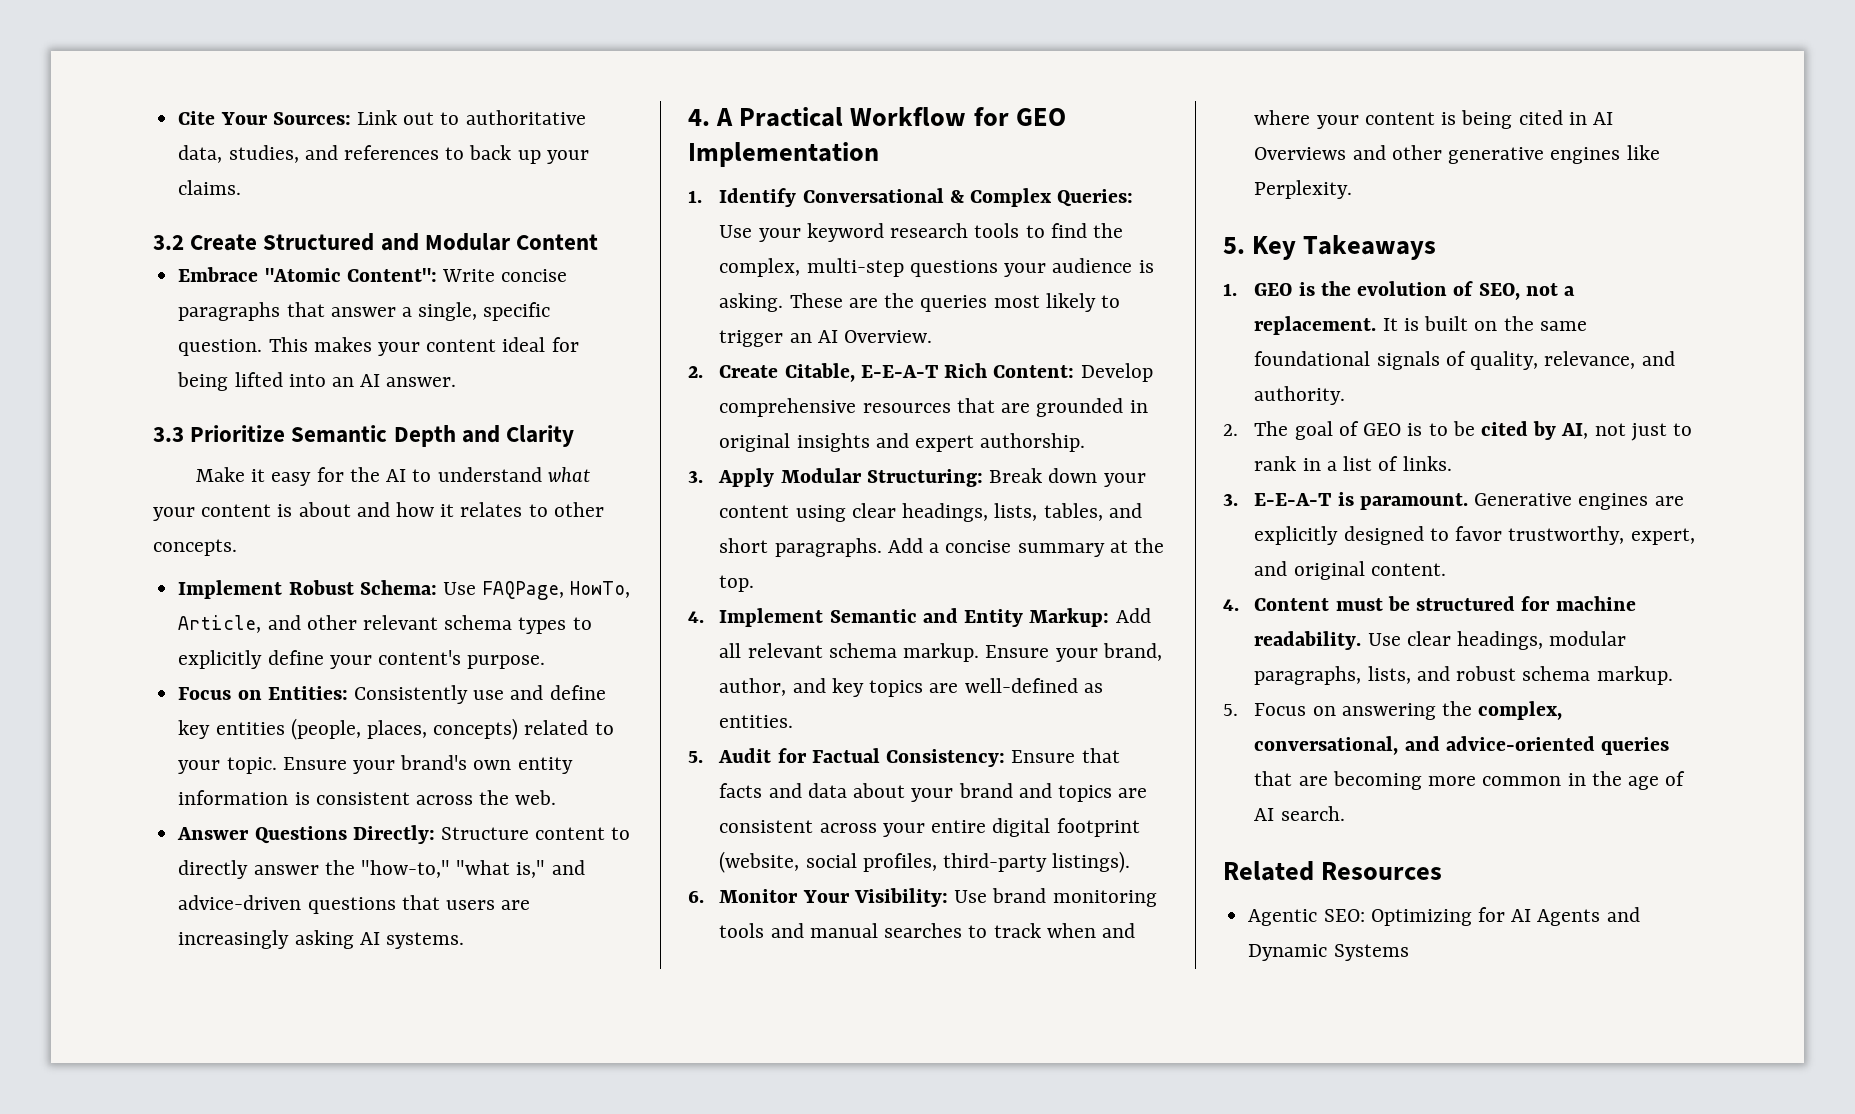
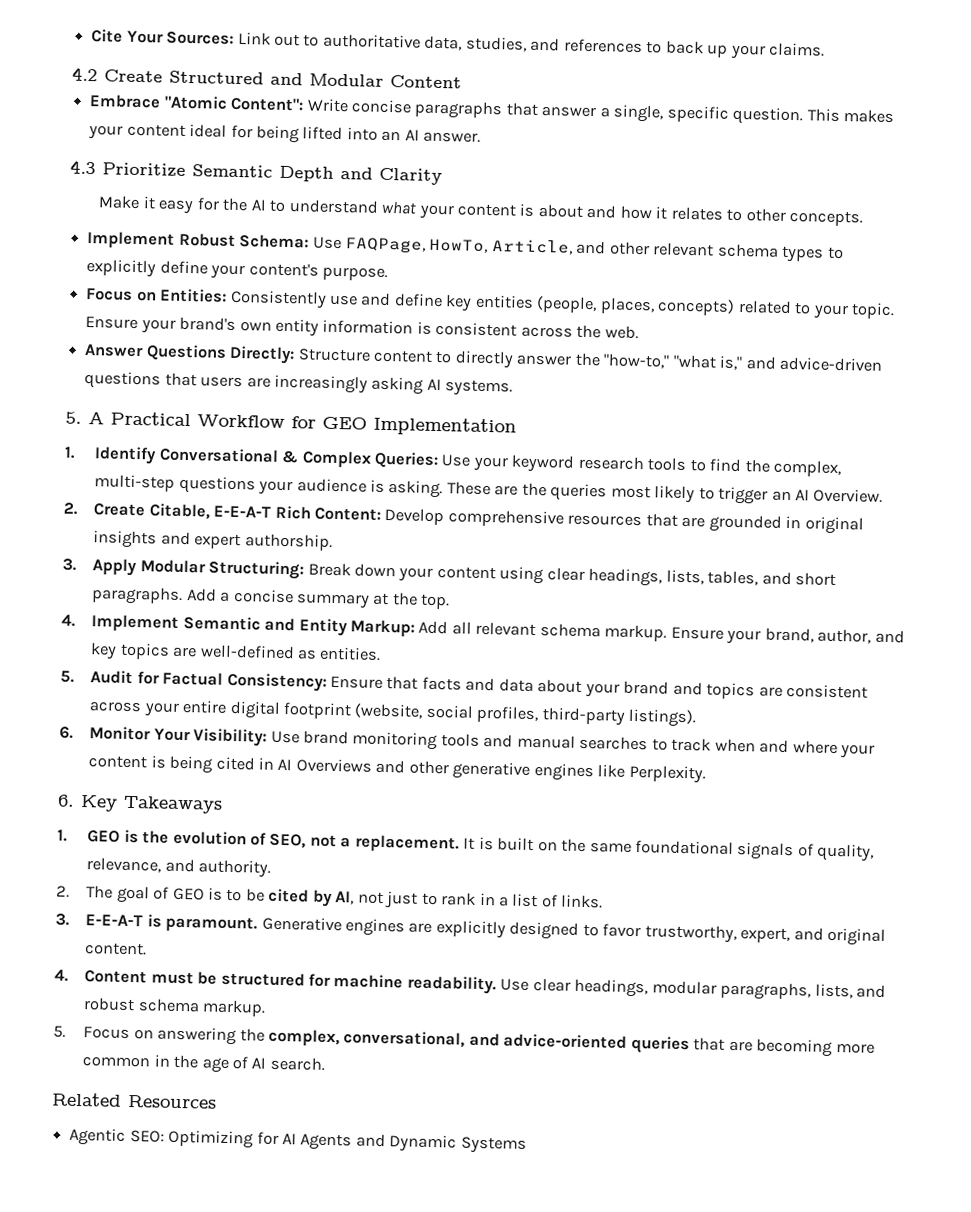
[153,235,184,250] 3.2 -> [72,67,98,82] 4.2
[153,427,184,442] 3.3 -> [70,160,96,175] 4.3
[688,109,710,126] 4. -> [65,411,82,424] 5.
[1223,237,1245,254] 5. -> [57,794,75,807] 6.

